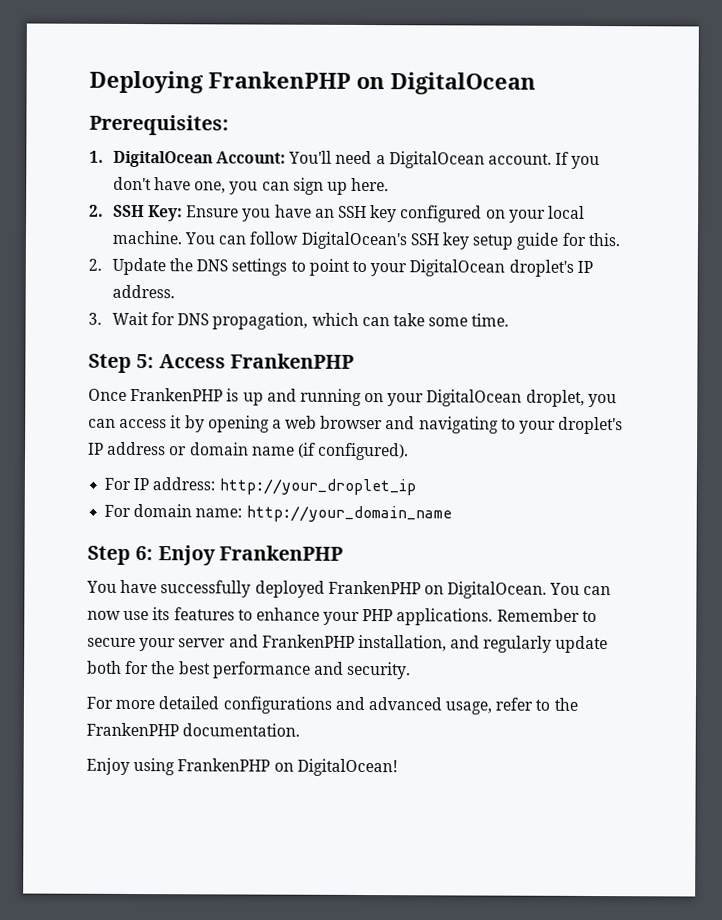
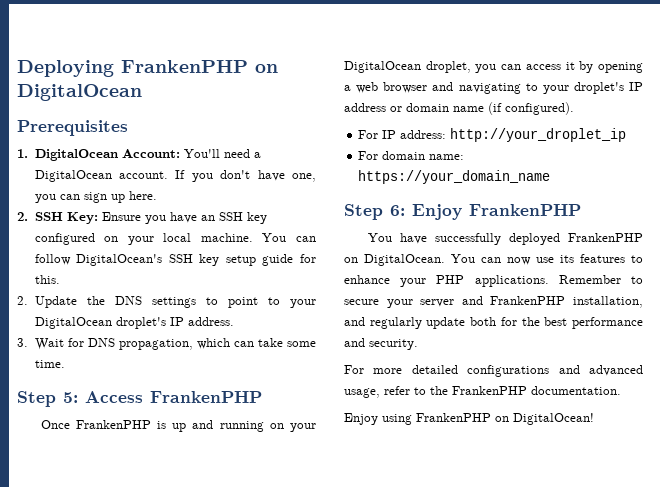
[89,114,229,136] Prerequisites: -> [17,120,128,136] Prerequisites
[245,505,452,523] http://your_domain_name -> [358,170,551,184] https://your_domain_name

